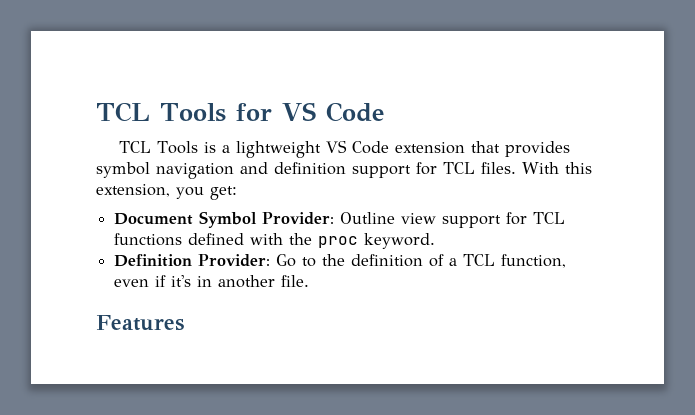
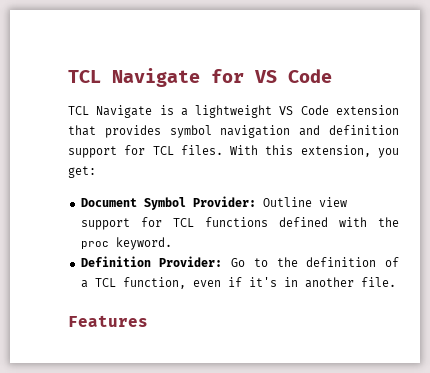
[96,102,226,122] TCL Tools -> [68,68,200,87] TCL Navigate
[156,141,198,154] Tools -> [96,105,153,118] Navigate

